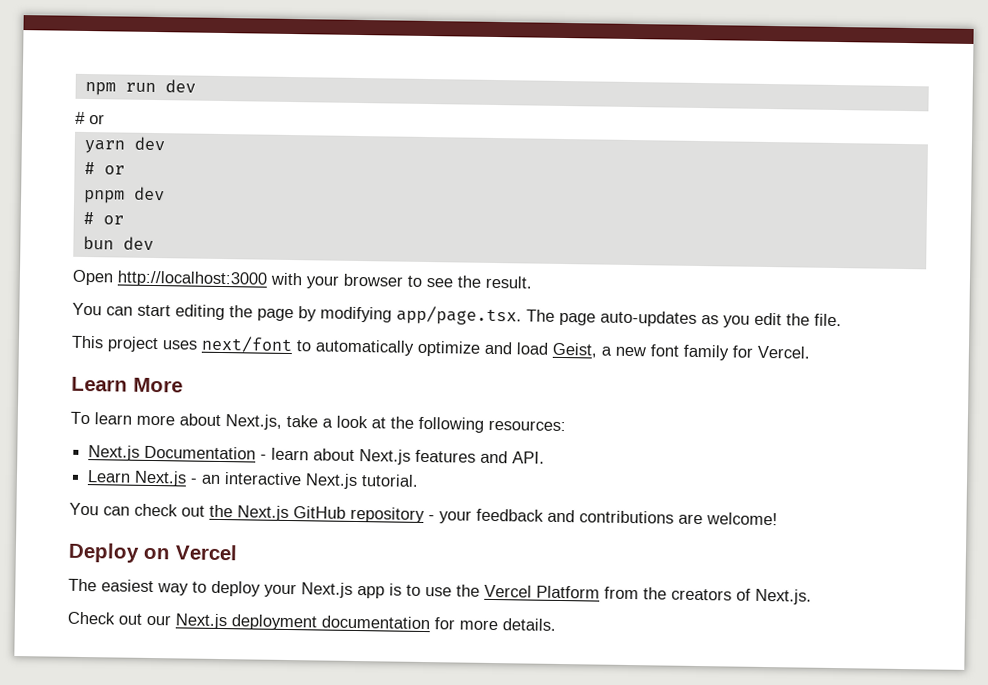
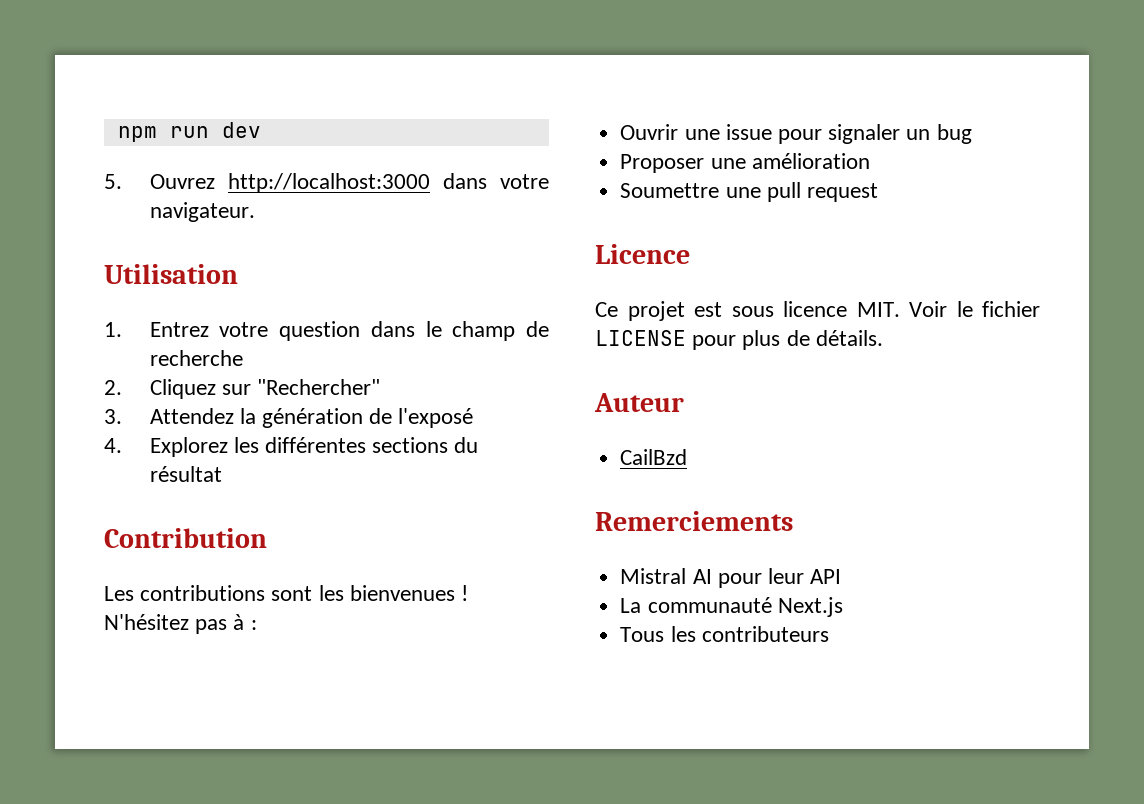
[75,111,105,125] [83,136,165,154] [83,161,125,175] [83,186,165,204] [82,211,124,225] [82,235,154,250] [72,269,532,289] [72,302,842,328] [71,335,810,361] [71,376,183,393] [70,411,566,433] [88,445,546,465] [87,470,420,490] [69,502,778,526] [68,542,237,563] [68,578,812,605] [67,611,556,631] # or // yarn dev // # or // pnpm dev // # or // bun dev // Open http://localhost:3000 with your browser to see the result. // You can start editing the page by modifying app/page.tsx. The page auto-updates as you edit the file. // This project uses next/font to automatically optimize and load Geist, a new font family for Vercel. // Learn More // To learn more about Next.js, take a look at the following resources: // Next.js Documentation - learn about Next.js features and API. // Learn Next.js - an interactive Next.js tutorial. // You can check out the Next.js GitHub repository - your feedback and contributions are welcome! // Deploy on Vercel // The easiest way to deploy your Next.js app is to use the Vercel Platform from the creators of Next.js. // Check out our Next.js deployment documentation for more details. -> [104,173,549,193] [149,202,255,222] [104,264,238,284] [104,321,549,341] [149,350,243,366] [104,379,380,399] [104,408,474,428] [104,437,479,457] [149,466,222,482] [104,528,267,548] [104,585,469,601] [104,614,257,634] [620,124,972,144] [620,153,870,173] [620,182,878,202] [595,244,690,264] [595,301,1040,321] [595,330,883,350] [594,393,684,412] [620,449,688,465] [595,511,793,531] [620,568,842,588] [620,597,843,617] [620,626,829,642] 5. Ouvrez http://localhost:3000 dans votre navigateur. // Utilisation // 1. Entrez votre question dans le champ de recherche // 2. Cliquez sur "Rechercher" // 3. Attendez la génération de l'exposé // 4. Explorez les différentes sections du résultat // Contribution // Les contributions sont les bienvenues ! N'hésitez pas à : // Ouvrir une issue pour signaler un bug // Proposer une amélioration // Soumettre une pull request // Licence // Ce projet est sous licence MIT. Voir le fichier LICENSE pour plus de détails. // Auteur // CailBzd // Remerciements // Mistral AI pour leur API // La communauté Next.js // Tous les contributeurs

